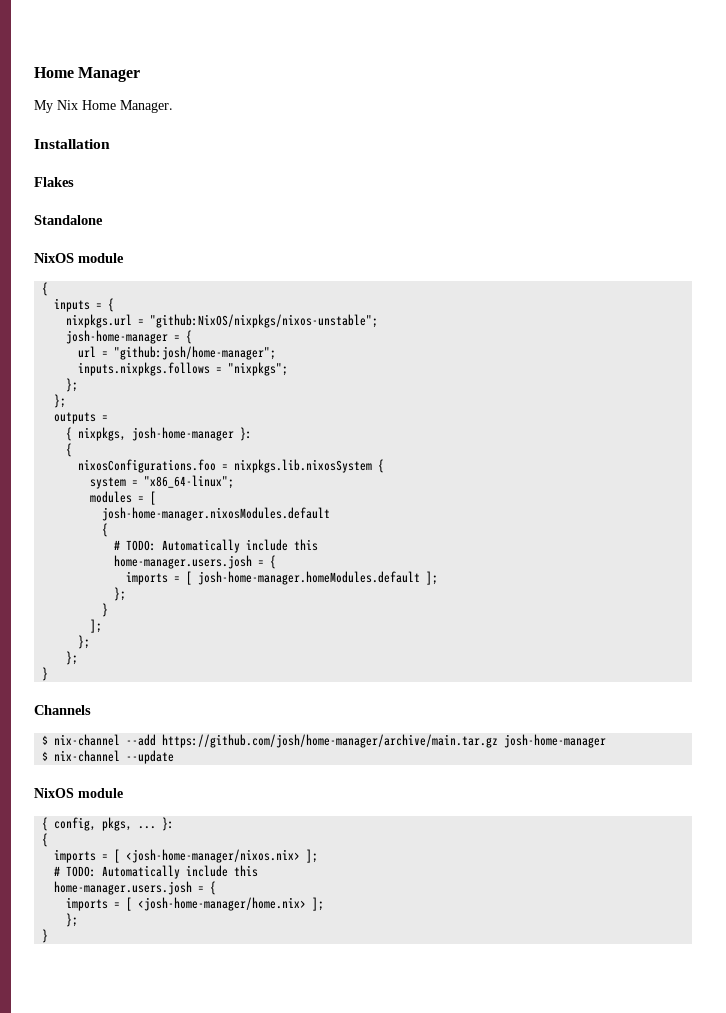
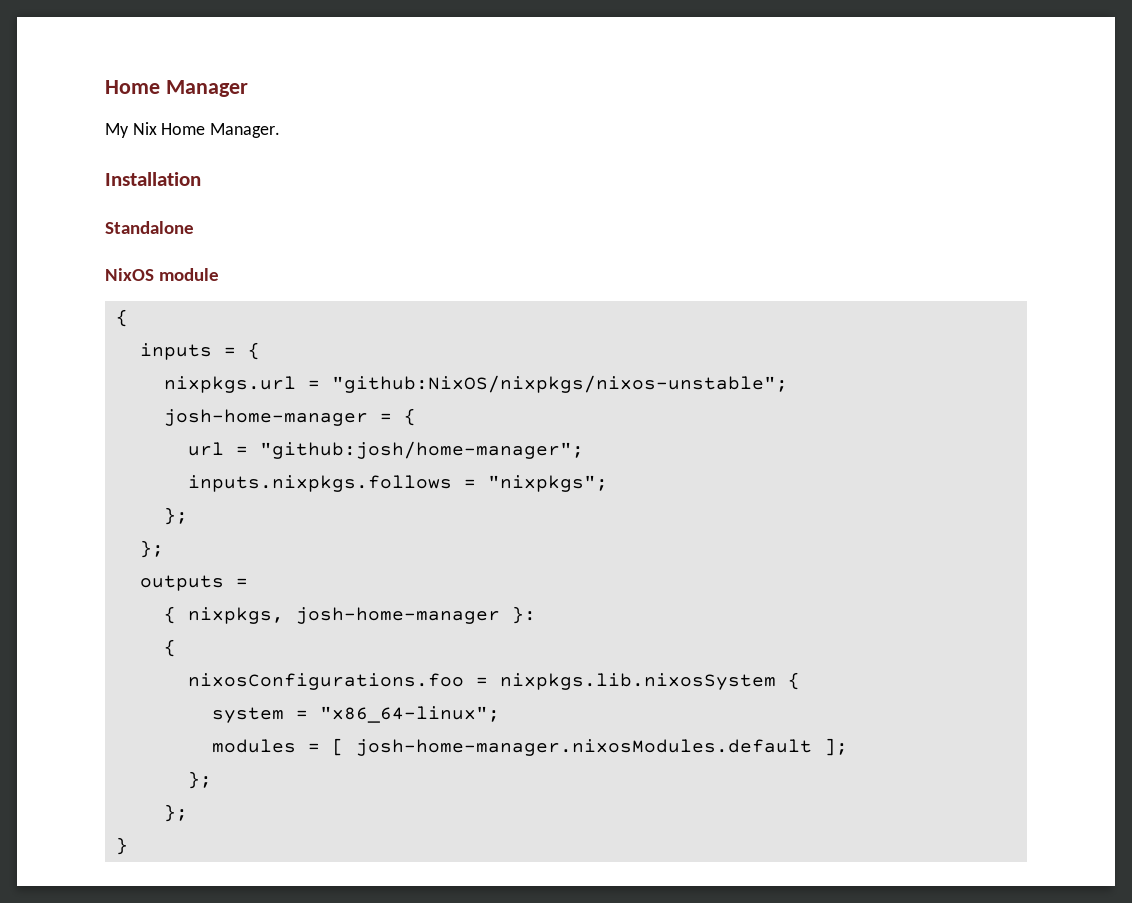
[34,177,74,187] // Flakes -> (201, 179) none
(157, 498) // -> (344, 747) none
[102,523,109,537] [114,539,319,553] [114,555,277,569] [126,571,439,585] [114,587,127,601] [102,603,109,617] [90,619,103,633] [78,635,91,649] [66,651,79,665] [42,667,49,681] [34,705,91,715] [42,734,607,748] [42,750,175,764] [34,788,123,798] [42,817,175,831] [42,833,49,847] [54,849,319,863] [54,865,259,879] [54,881,217,895] [66,897,325,911] // { // # TODO: Automatically include this // home-manager.users.josh = { // imports = [ josh-home-manager.homeModules.default ]; // }; // } // ]; // }; // }; // } // Channels // $ nix-channel --add https://github.com/josh/home-manager/archive/main.tar.gz josh-home-manager // $ nix-channel --update // NixOS module // { config, pkgs, ... }: // { // imports = [ <josh-home-manager/nixos.nix> ]; // # TODO: Automatically include this // home-manager.users.josh = { // imports = [ <josh-home-manager/home.nix> ]; -> [823,738,848,756] [187,771,212,789] ]; // };

